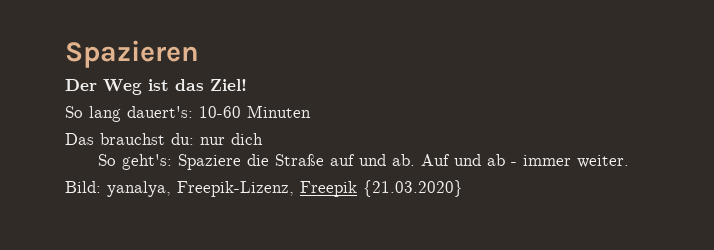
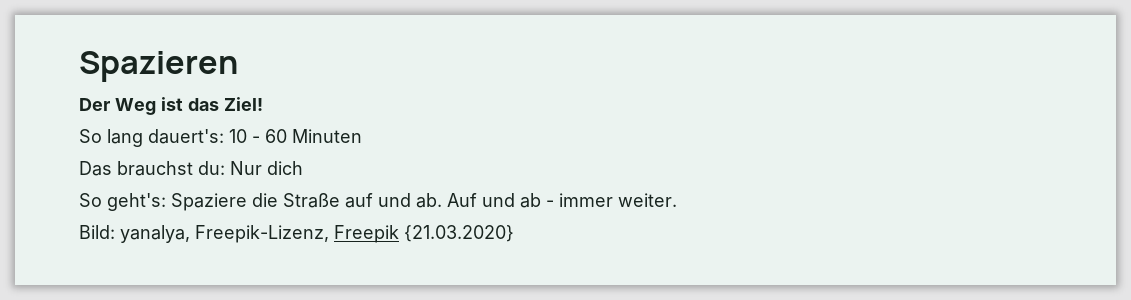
[199,106,241,118] 10-60 -> [229,129,287,143] 10 - 60
[200,137,225,145] nur -> [230,161,262,175] Nur

